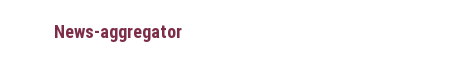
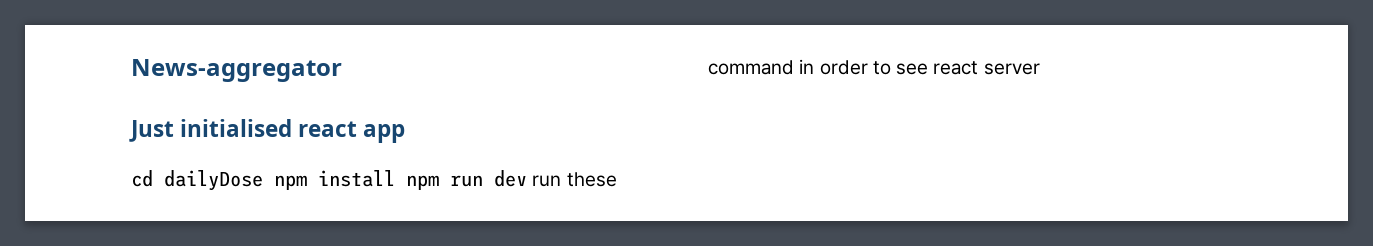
(182, 33) none -> [129,119,406,143] [131,170,617,191] [708,59,1040,75] // Just initialised react app // cd dailyDose npm install npm run dev run these command in order to see react server

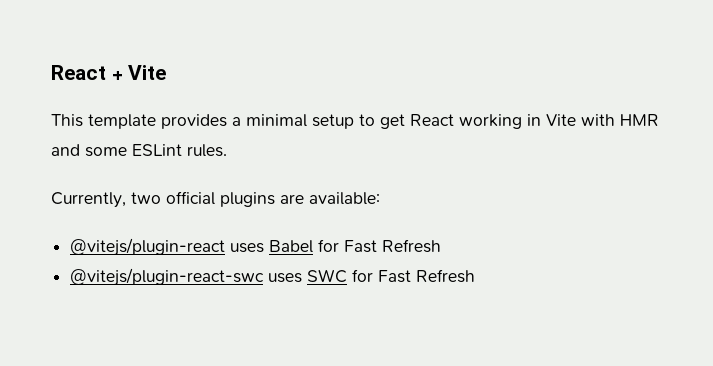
[131,59,342,82] [129,119,406,143] [131,170,617,191] [708,59,1040,75] News-aggregator // Just initialised react app // cd dailyDose npm install npm run dev run these command in order to see react server -> [51,65,167,80] [51,114,659,129] [51,144,227,157] [51,191,380,208] [70,238,442,256] [70,268,476,286] React + Vite // This template provides a minimal setup to get React working in Vite with HMR and some ESLint rules. // Currently, two official plugins are available: // @vitejs/plugin-react uses Babel for Fast Refresh // @vitejs/plugin-react-swc uses SWC for Fast Refresh

